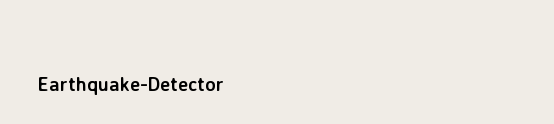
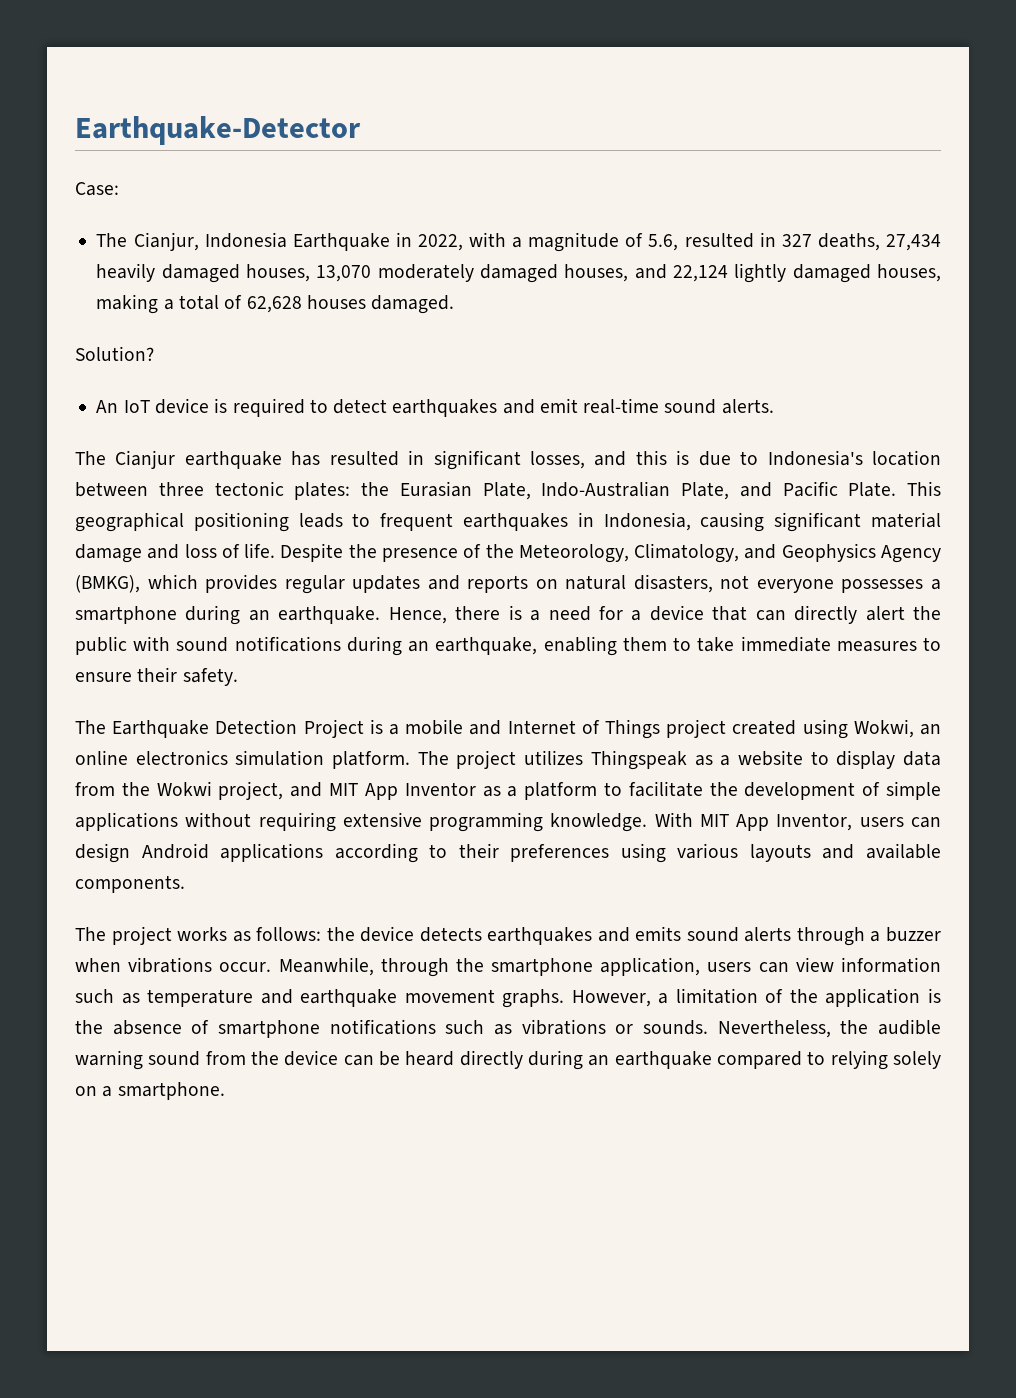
(224, 86) none -> [75,182,119,196] [96,232,942,252] [96,263,942,283] [96,294,455,314] [75,346,154,361] [96,398,774,417] [75,450,942,470] [75,481,941,500] [75,512,941,532] [75,543,942,563] [75,574,942,594] [75,605,941,625] [75,636,942,656] [75,667,238,686] [75,719,942,739] [75,750,942,770] [75,781,941,800] [75,812,941,832] [75,843,941,863] [75,875,185,893] [75,926,941,946] [75,957,941,977] [75,988,942,1008] [75,1019,941,1038] [75,1050,942,1070] [75,1082,225,1100] // Case: // The Cianjur, Indonesia Earthquake in 2022, with a magnitude of 5.6, resulted in 327 deaths, 27,434 heavily damaged houses, 13,070 moderately damaged houses, and 22,124 lightly damaged houses, making a total of 62,628 houses damaged. // Solution? // An IoT device is required to detect earthquakes and emit real-time sound alerts. // The Cianjur earthquake has resulted in significant losses, and this is due to Indonesia's location between three tectonic plates: the Eurasian Plate, Indo-Australian Plate, and Pacific Plate. This geographical positioning leads to frequent earthquakes in Indonesia, causing significant material damage and loss of life. Despite the presence of the Meteorology, Climatology, and Geophysics Agency (BMKG), which provides regular updates and reports on natural disasters, not everyone possesses a smartphone during an earthquake. Hence, there is a need for a device that can directly alert the public with sound notifications during an earthquake, enabling them to take immediate measures to ensure their safety. // The Earthquake Detection Project is a mobile and Internet of Things project created using Wokwi, an online electronics simulation platform. The project utilizes Thingspeak as a website to display data from the Wokwi project, and MIT App Inventor as a platform to facilitate the development of simple applications without requiring extensive programming knowledge. With MIT App Inventor, users can design Android applications according to their preferences using various layouts and available components. // The project works as follows: the device detects earthquakes and emits sound alerts through a buzzer when vibrations occur. Meanwhile, through the smartphone application, users can view information such as temperature and earthquake movement graphs. However, a limitation of the application is the absence of smartphone notifications such as vibrations or sounds. Nevertheless, the audible warning sound from the device can be heard directly during an earthquake compared to relying solely on a smartphone.

